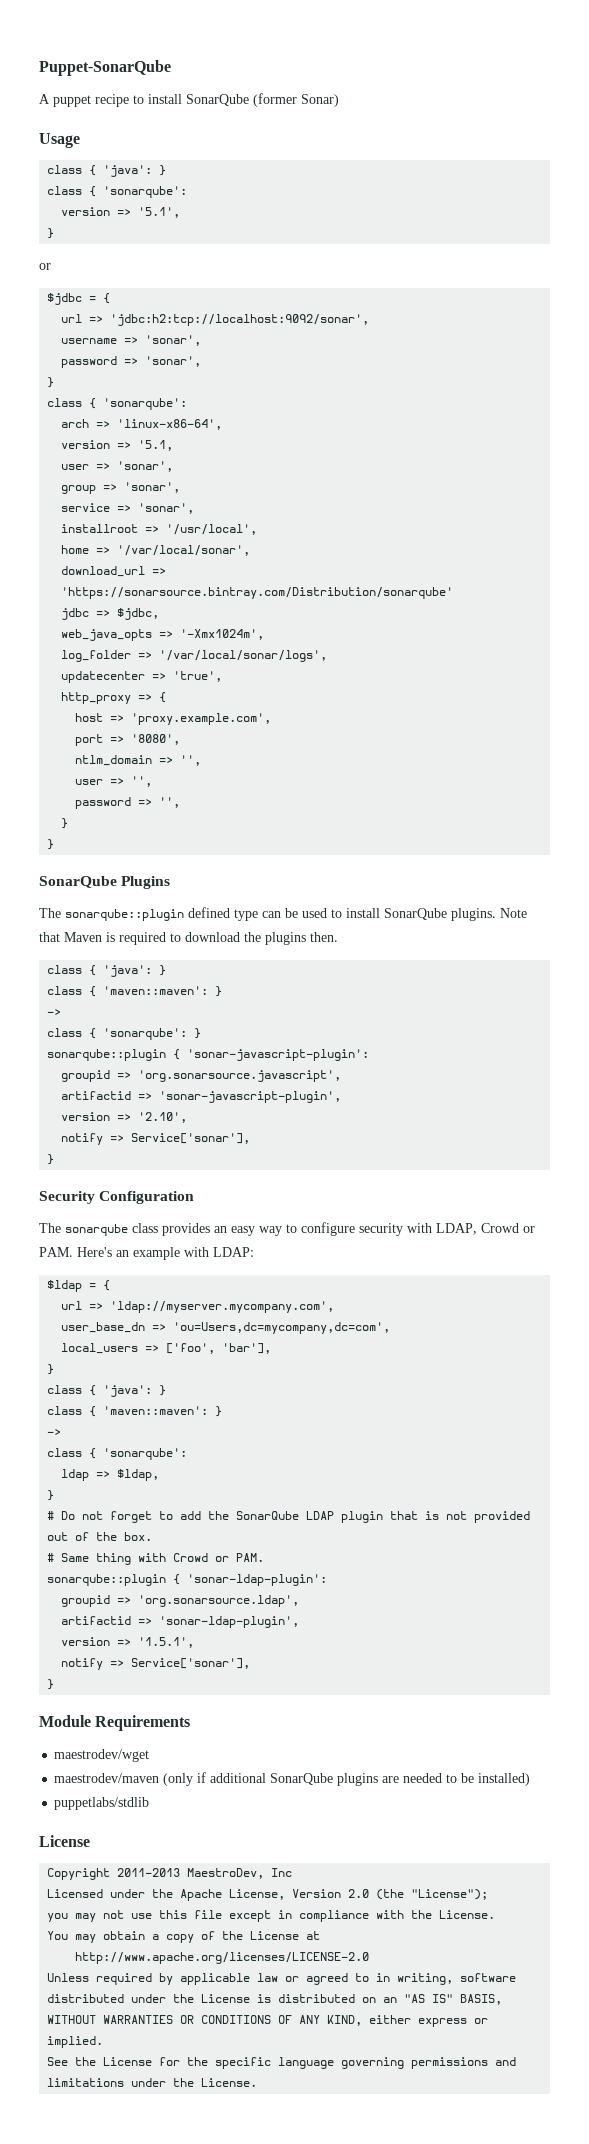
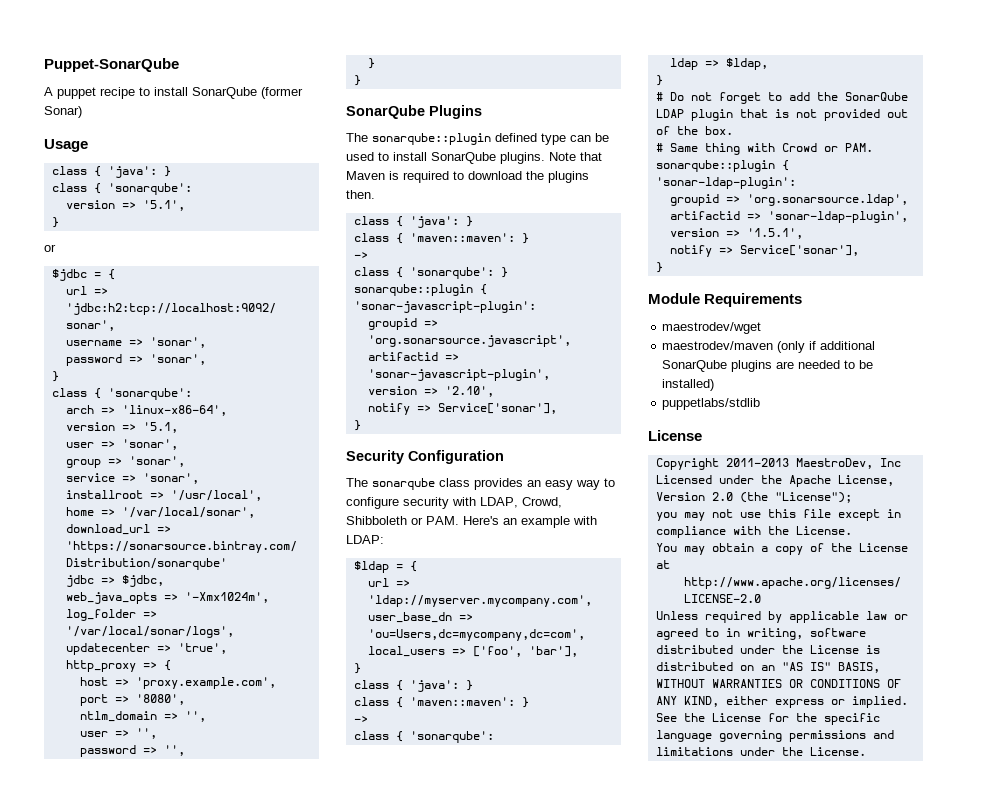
[481,1223,519,1233] Crowd -> [522,497,562,508] [346,516,407,525] Crowd, Shibboleth

